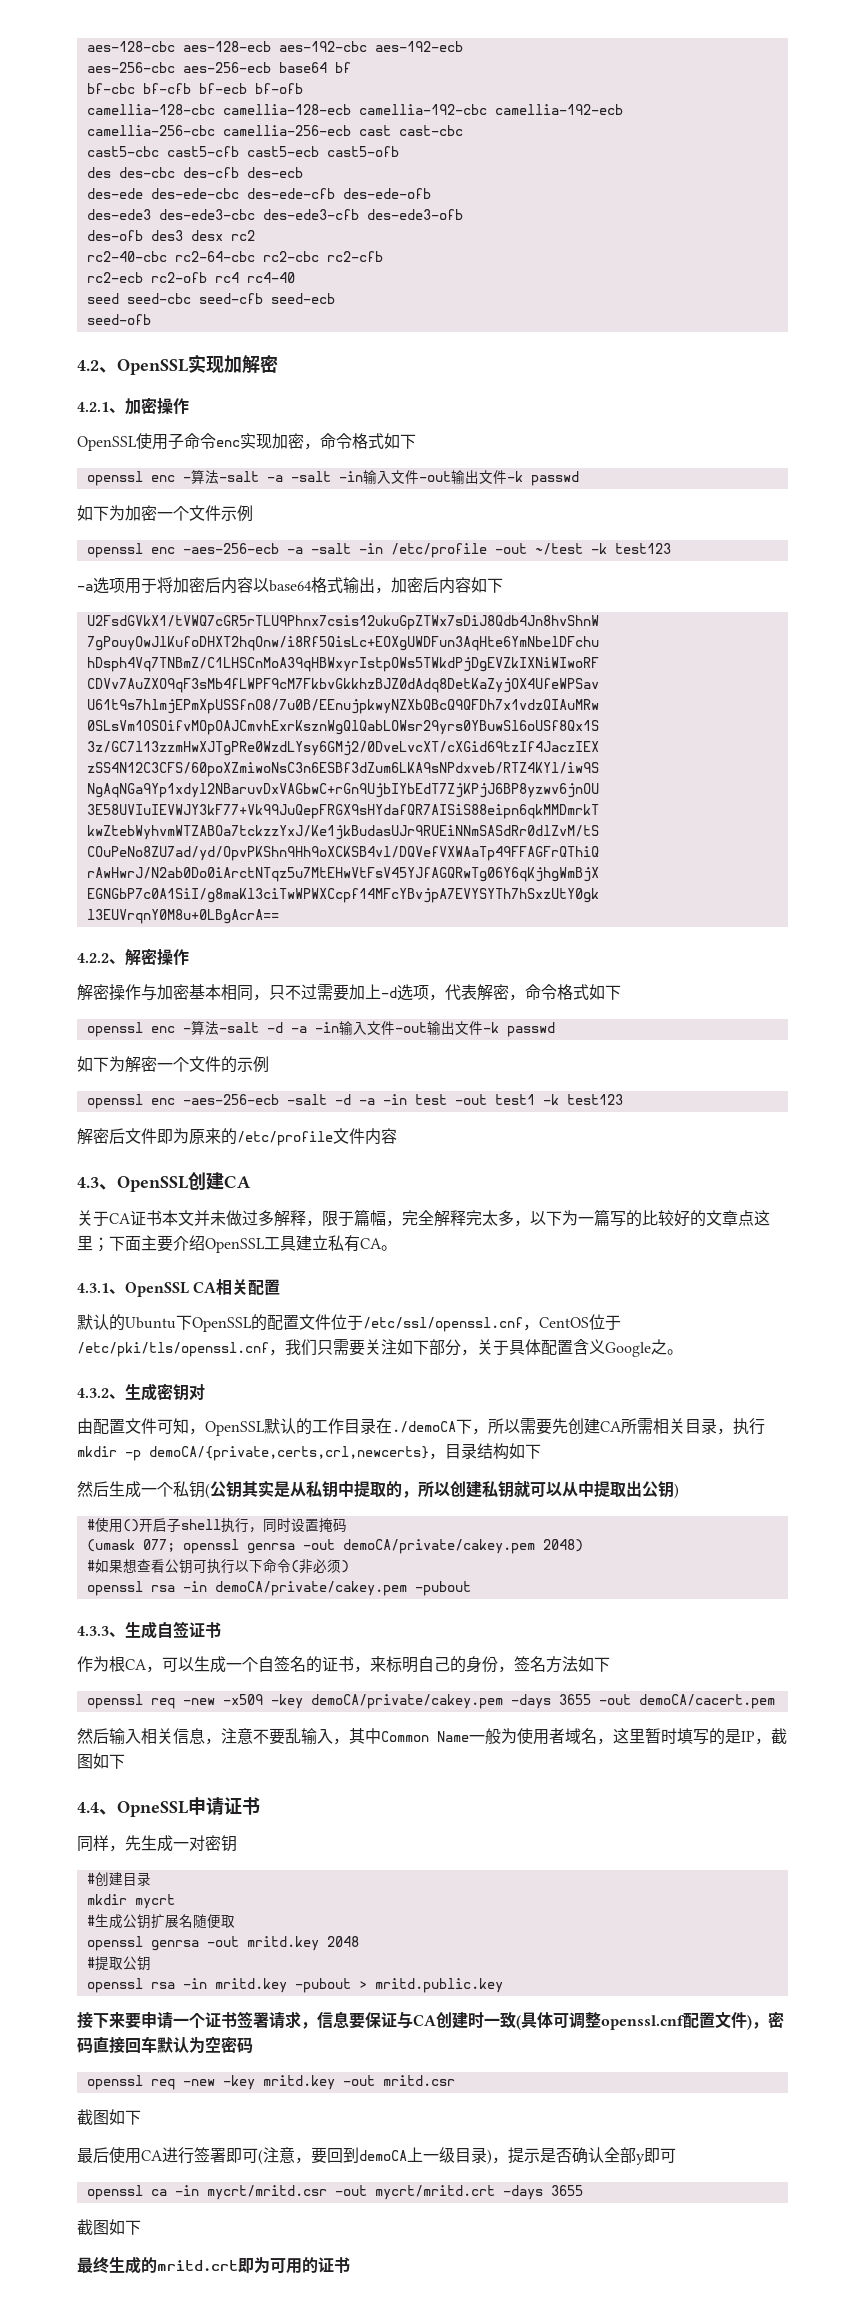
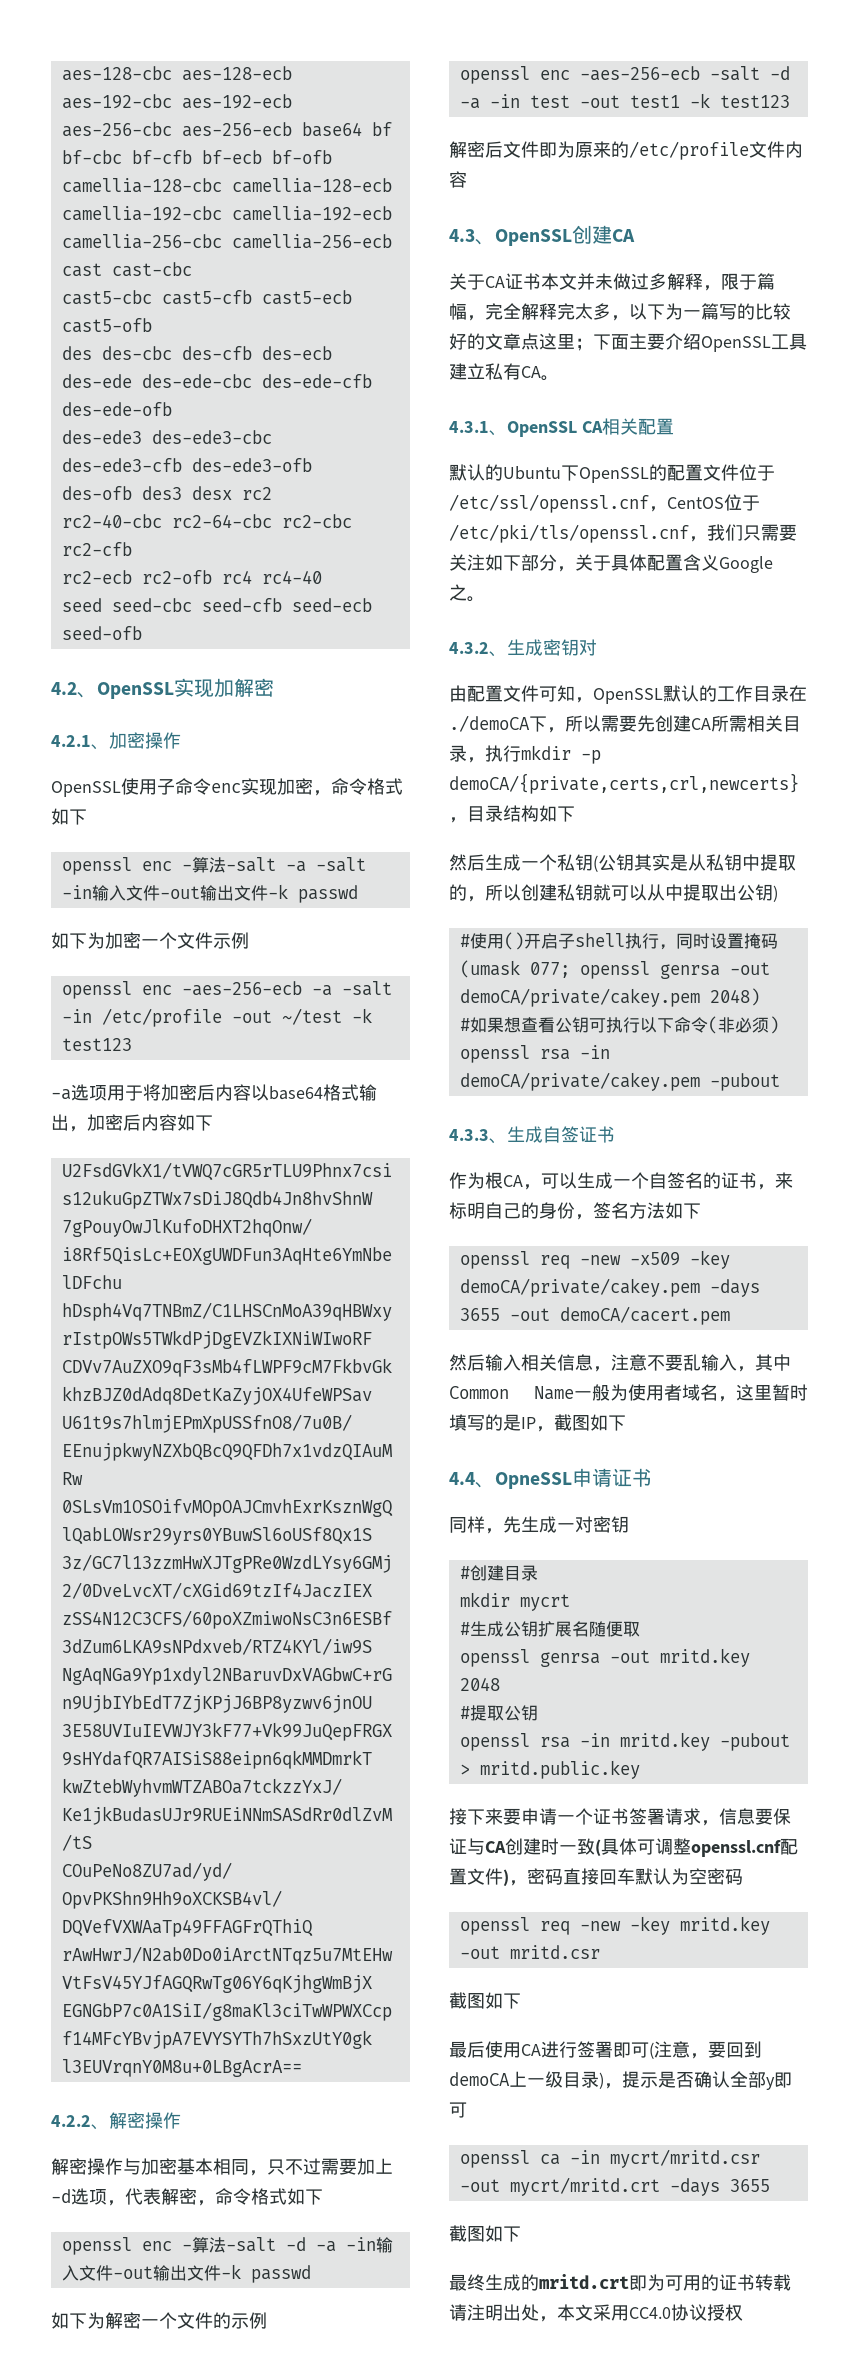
(350, 2265) none -> [755,2274,791,2291] [449,2304,743,2322] 转载请注明出处，本文采用CC4.0协议授权

